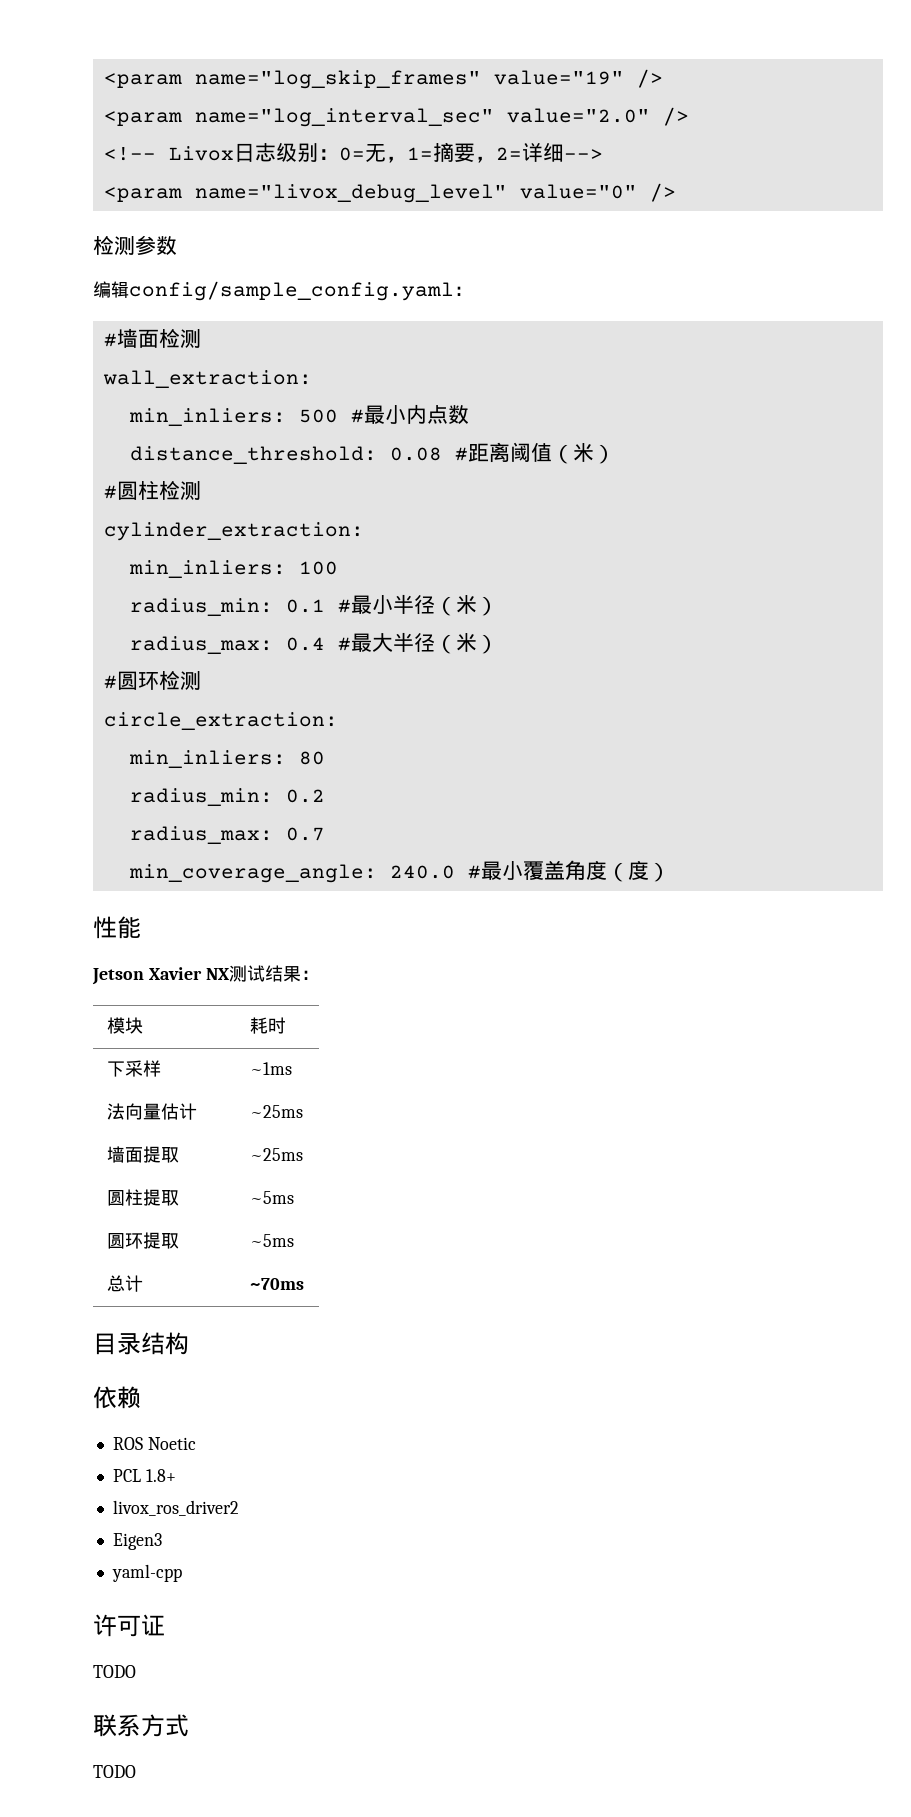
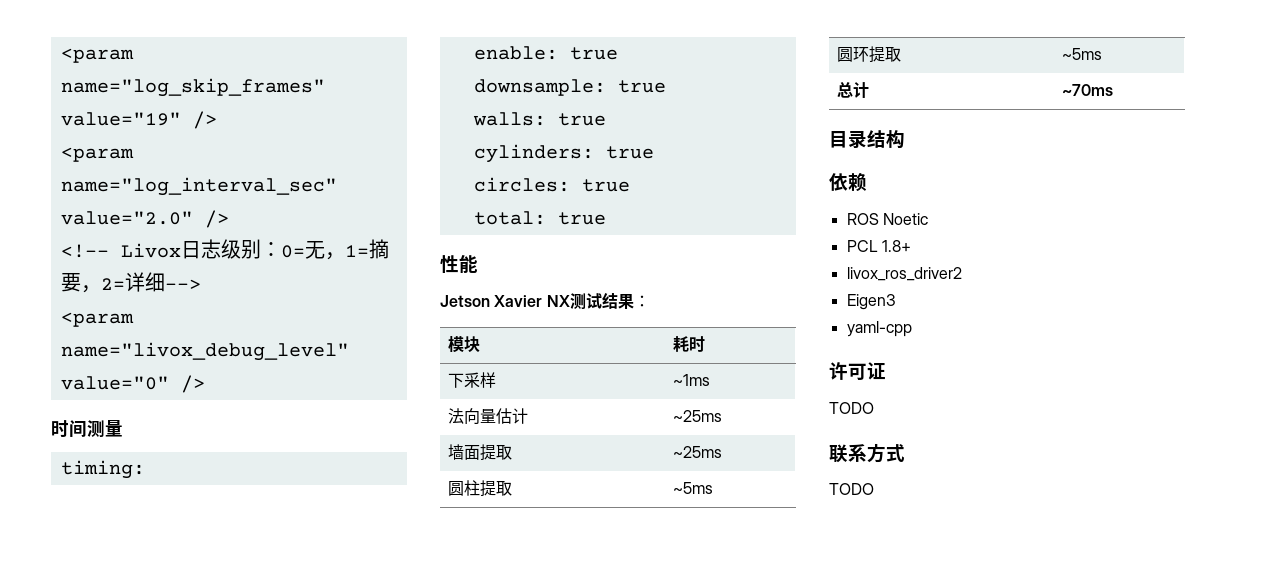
[93,235,177,255] [93,281,472,301] [103,328,201,348] [102,370,312,388] [128,404,469,426] [129,442,615,464] [103,481,201,500] [103,522,364,541] [128,560,338,578] [129,594,498,616] [129,632,498,654] [103,671,201,690] [103,712,338,730] [128,750,325,768] [129,788,325,806] [129,826,325,844] [128,860,670,883] 检测参数 // 编辑config/sample_config.yaml： // #墙面检测 // wall_extraction: // min_inliers: 500 #最小内点数 // distance_threshold: 0.08 #距离阈值（米） // #圆柱检测 // cylinder_extraction: // min_inliers: 100 // radius_min: 0.1 #最小半径（米） // radius_max: 0.4 #最大半径（米） // #圆环检测 // circle_extraction: // min_inliers: 80 // radius_min: 0.2 // radius_max: 0.7 // min_coverage_angle: 240.0 #最小覆盖角度（度） -> [51,420,123,438] [60,460,145,479] [473,46,618,60] [473,79,666,96] [472,112,606,126] [473,144,654,163] [473,177,630,192] [473,211,606,225] 时间测量 // timing: // enable: true // downsample: true // walls: true // cylinders: true // circles: true // total: true

